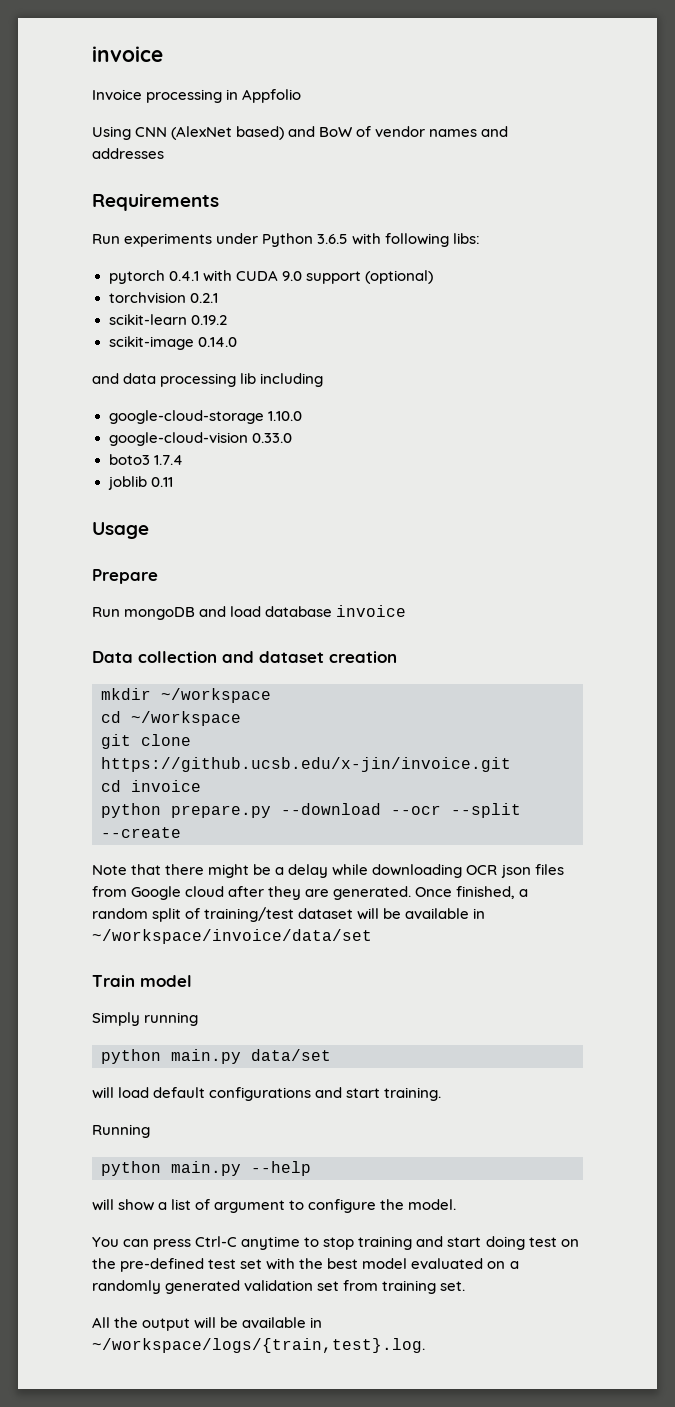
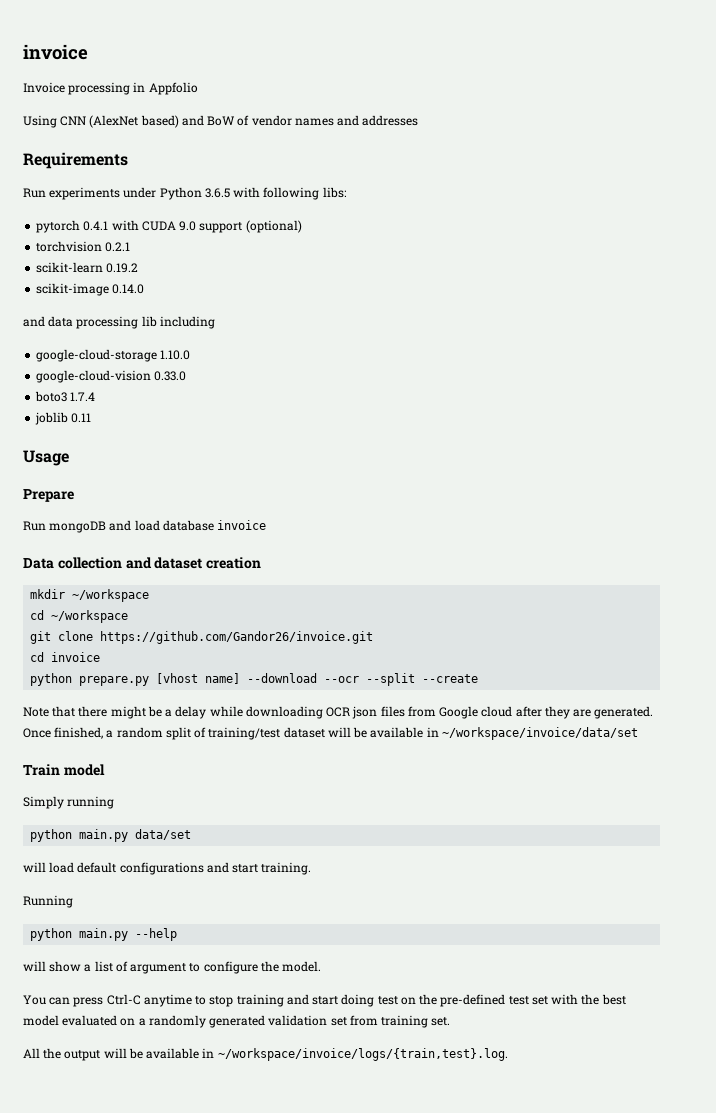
[101,757,511,772] https://github.ucsb.edu/x-jin/invoice.git -> [100,631,374,644] https://github.com/Gandor26/invoice.git
(271, 811) none -> [156,673,241,684] [vhost name]
[92,1338,425,1353] ~/workspace/logs/{train,test}.log. -> [217,1048,508,1061] ~/workspace/invoice/logs/{train,test}.log.

